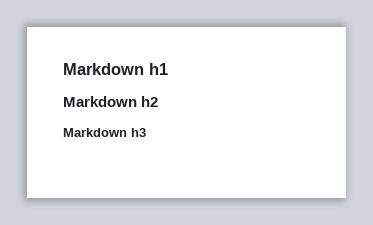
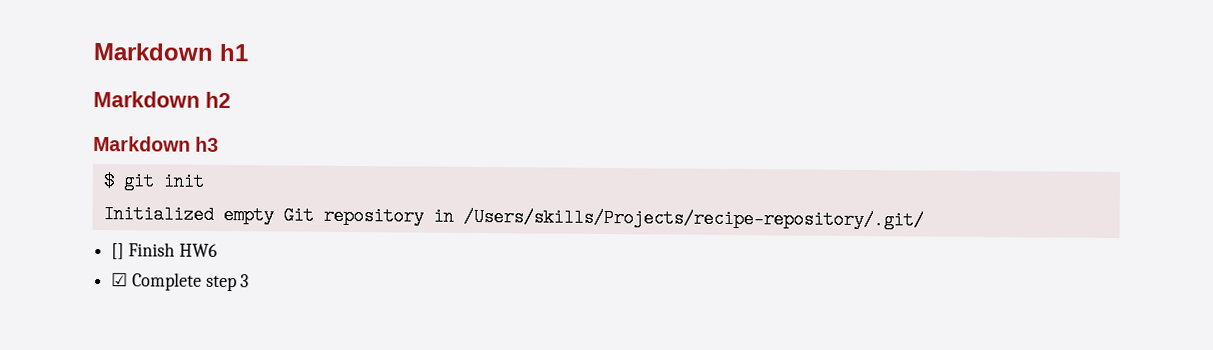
(146, 132) none -> [102,172,205,191] [102,205,924,230] [111,242,218,260] [111,272,250,292] // $ git init // Initialized empty Git repository in /Users/skills/Projects/recipe-repository/.git/ // [] Finish HW6 // ☑ Complete step 3

